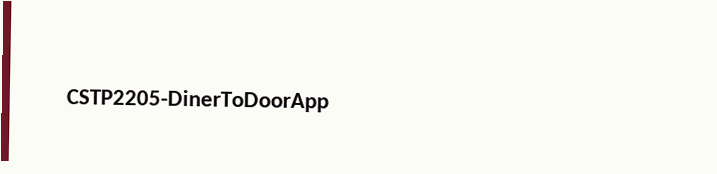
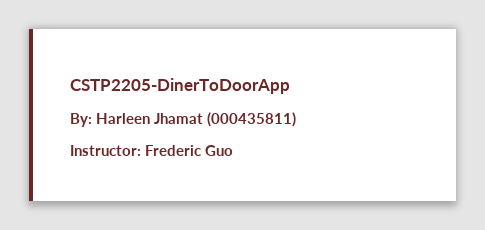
(329, 100) none -> [70,112,296,127] [70,145,233,156] // By: Harleen Jhamat (000435811) // Instructor: Frederic Guo

